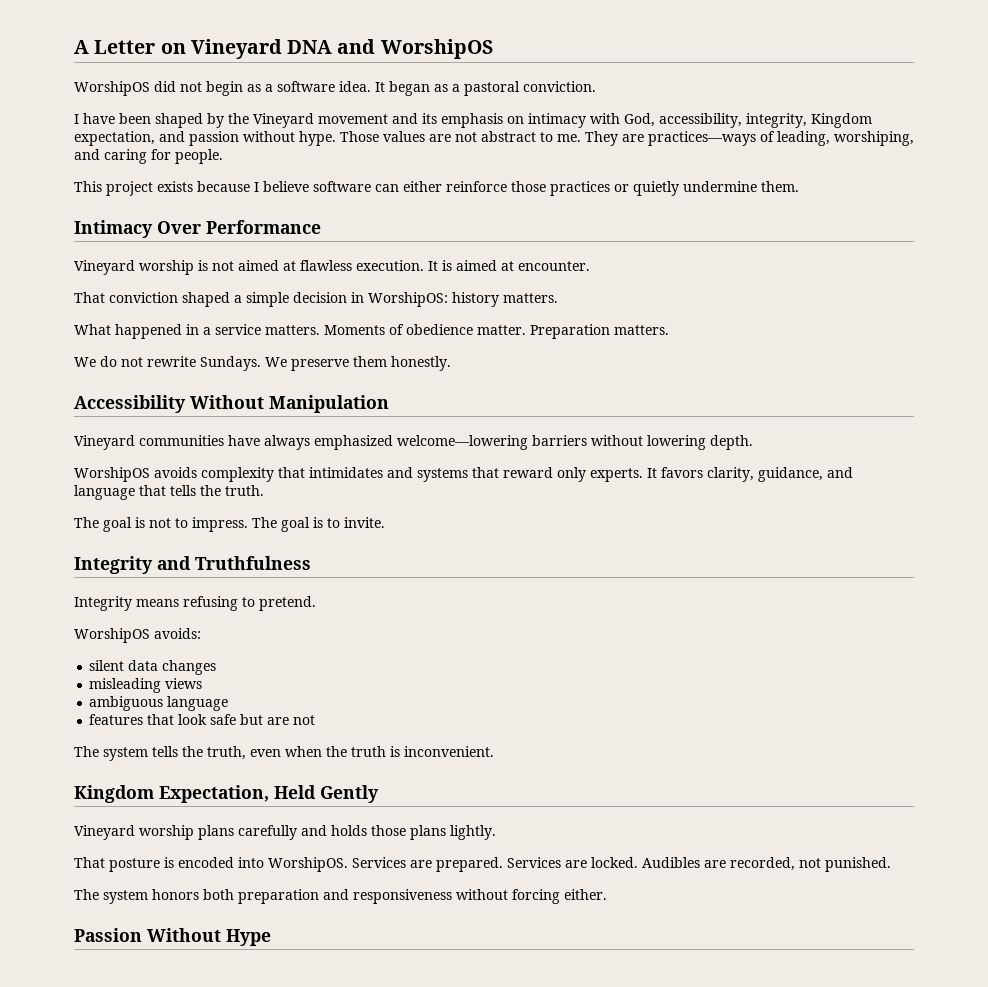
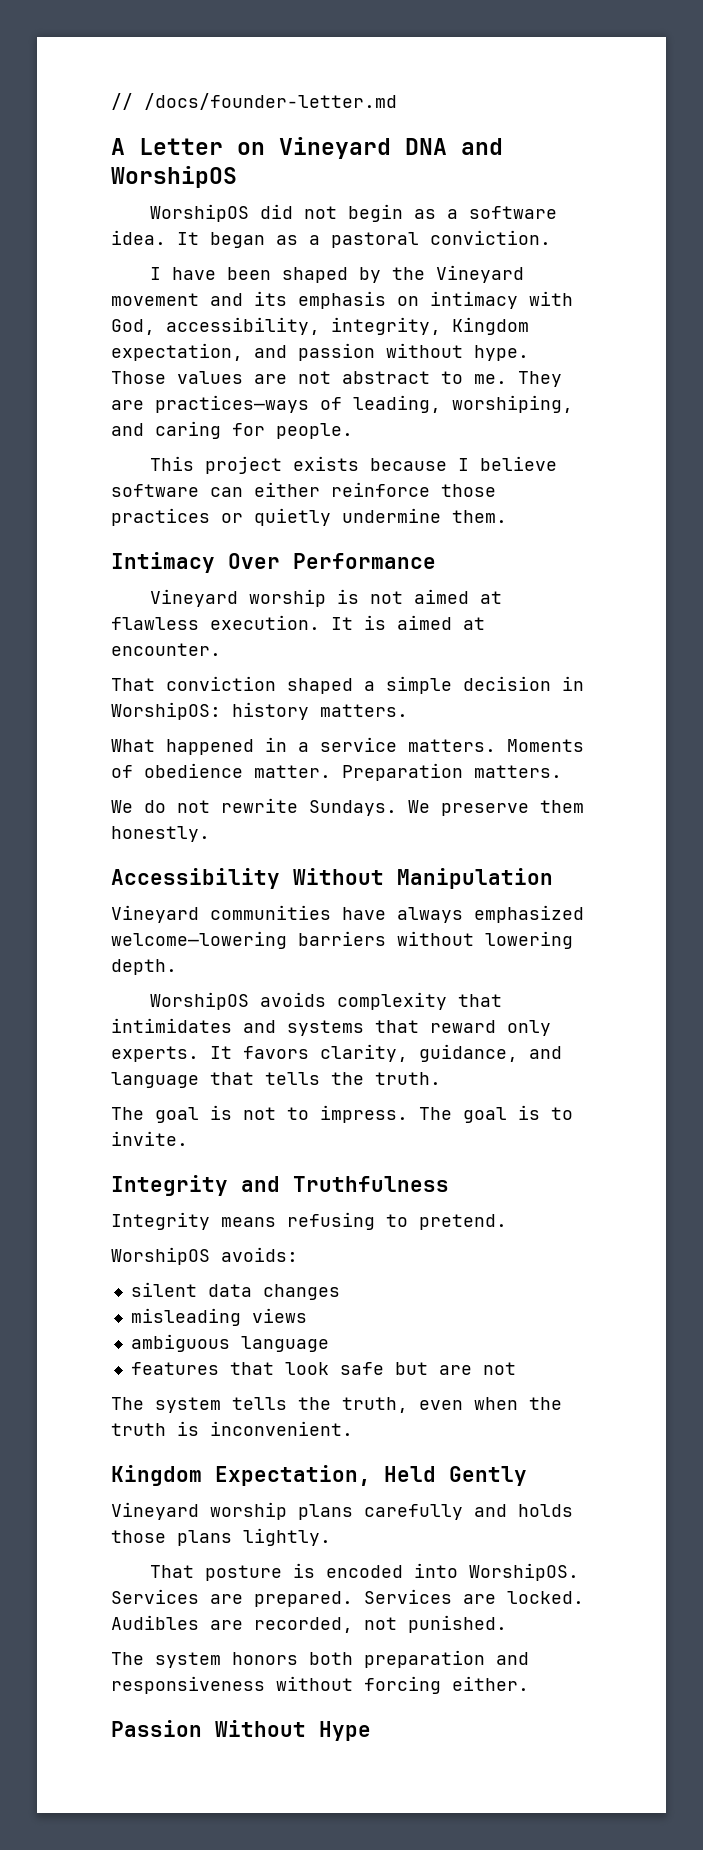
(74, 47) none -> [111,93,397,110] // /docs/founder-letter.md //

